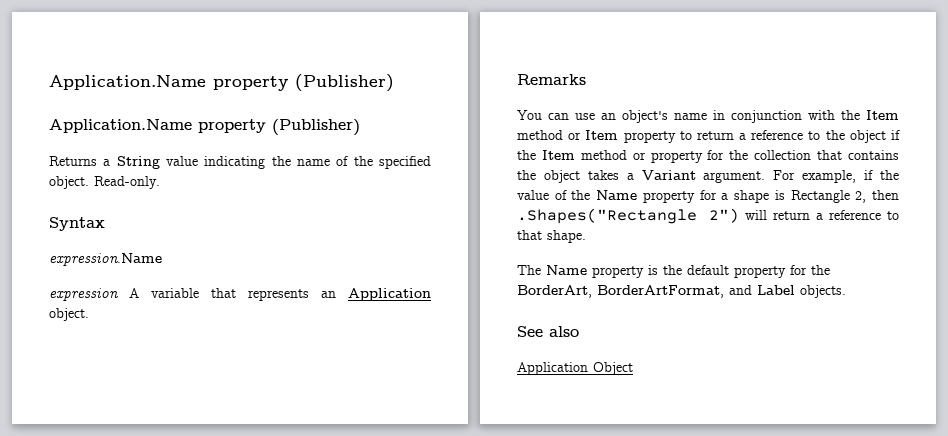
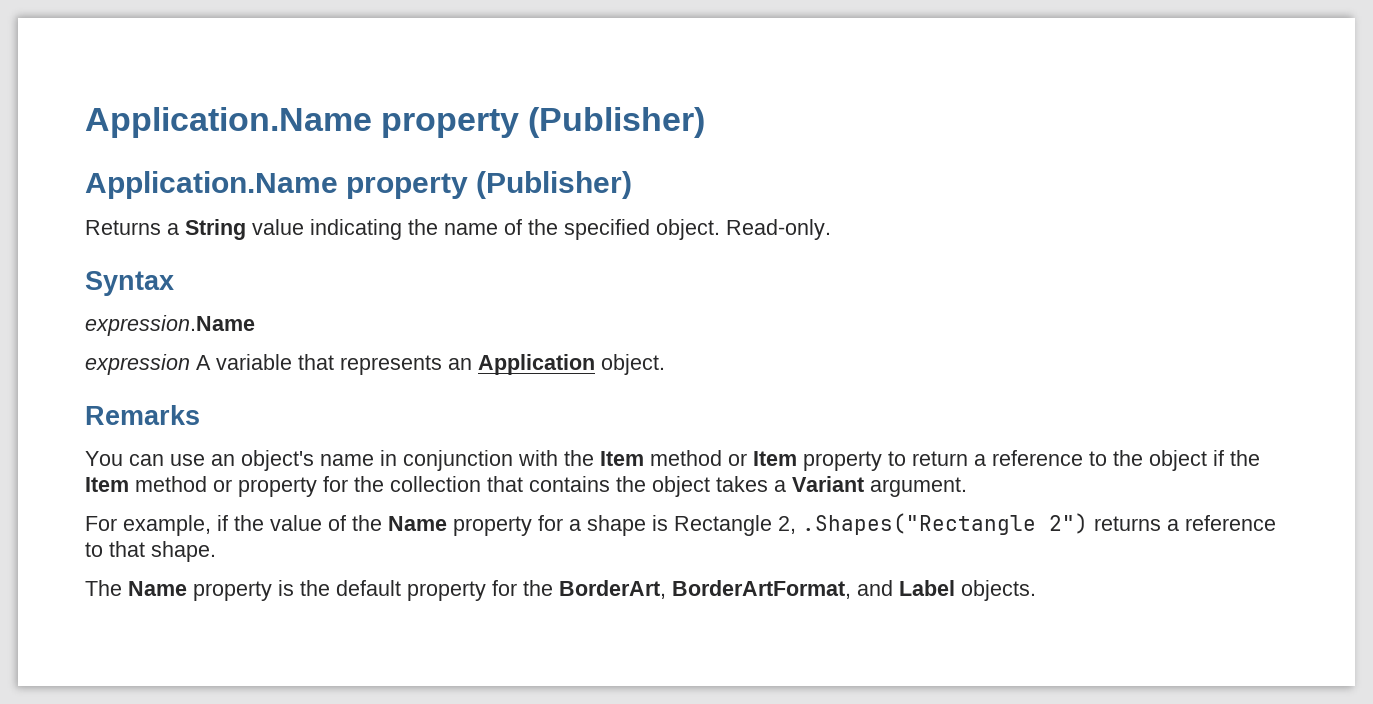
(766, 177) none -> (967, 487) //
[872,190,899,200] then -> (796, 525) none
[745,210,810,220] will return -> [1094,516,1161,531] returns
[517,326,579,337] [517,362,633,375] // See also // Application Object -> (1036, 590) none

